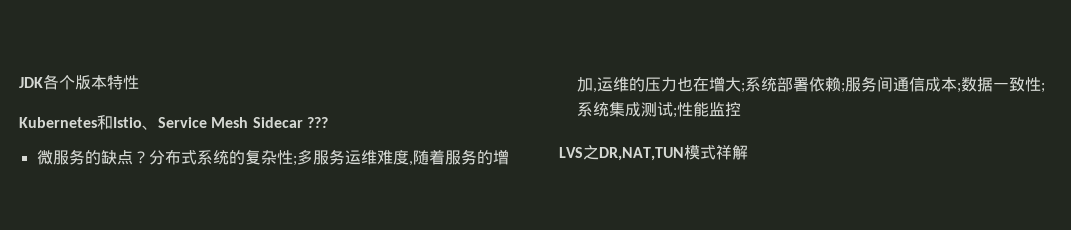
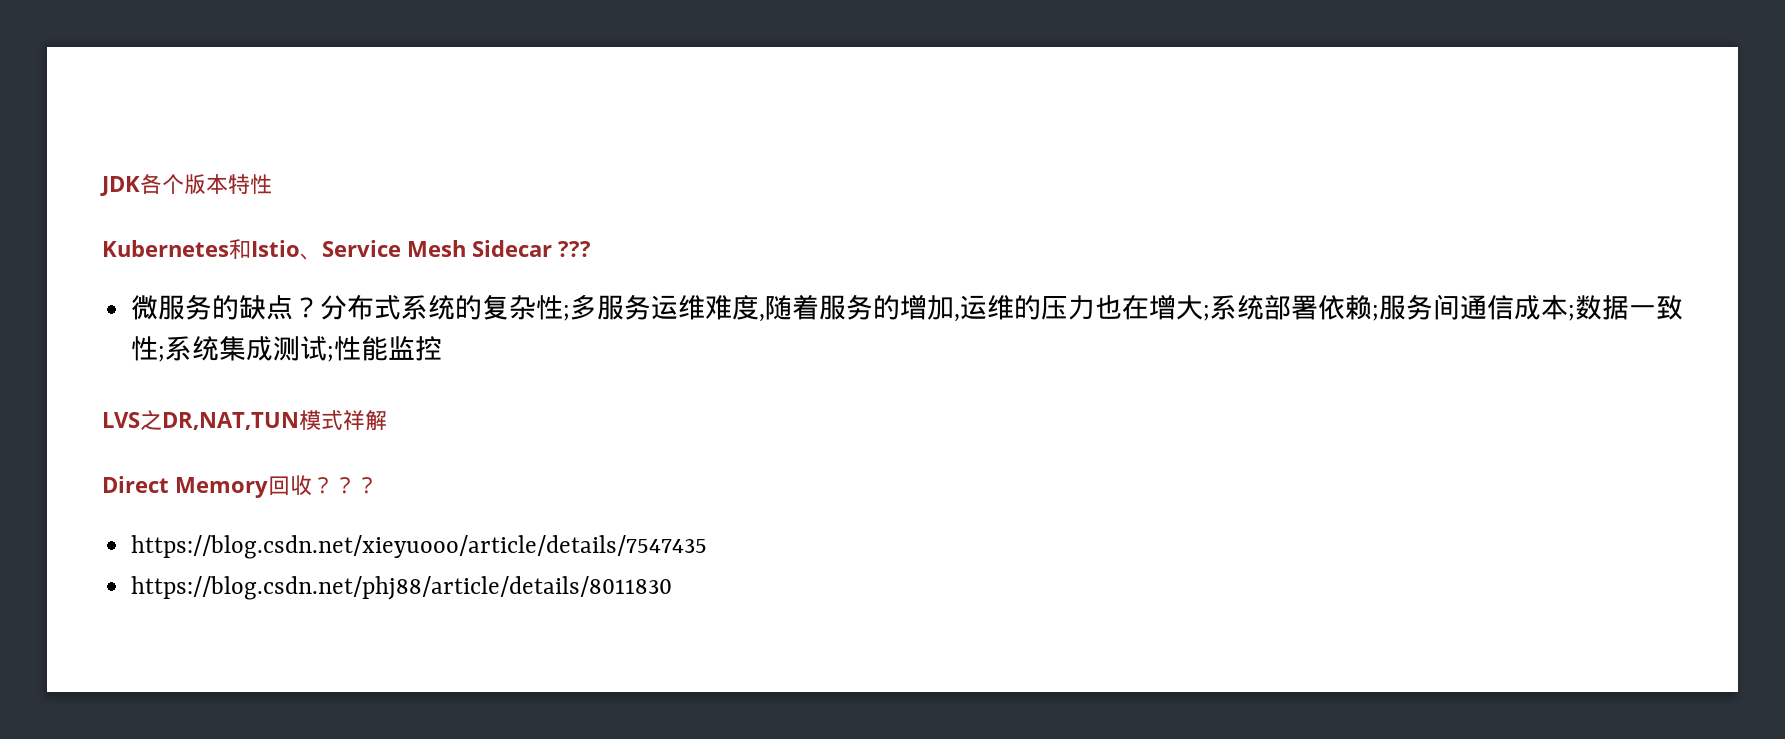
(748, 152) none -> [102,475,378,498] [131,535,708,559] [131,576,673,600] // Direct Memory回收？？？ // https://blog.csdn.net/xieyuooo/article/details/7547435 // https://blog.csdn.net/phj88/article/details/8011830

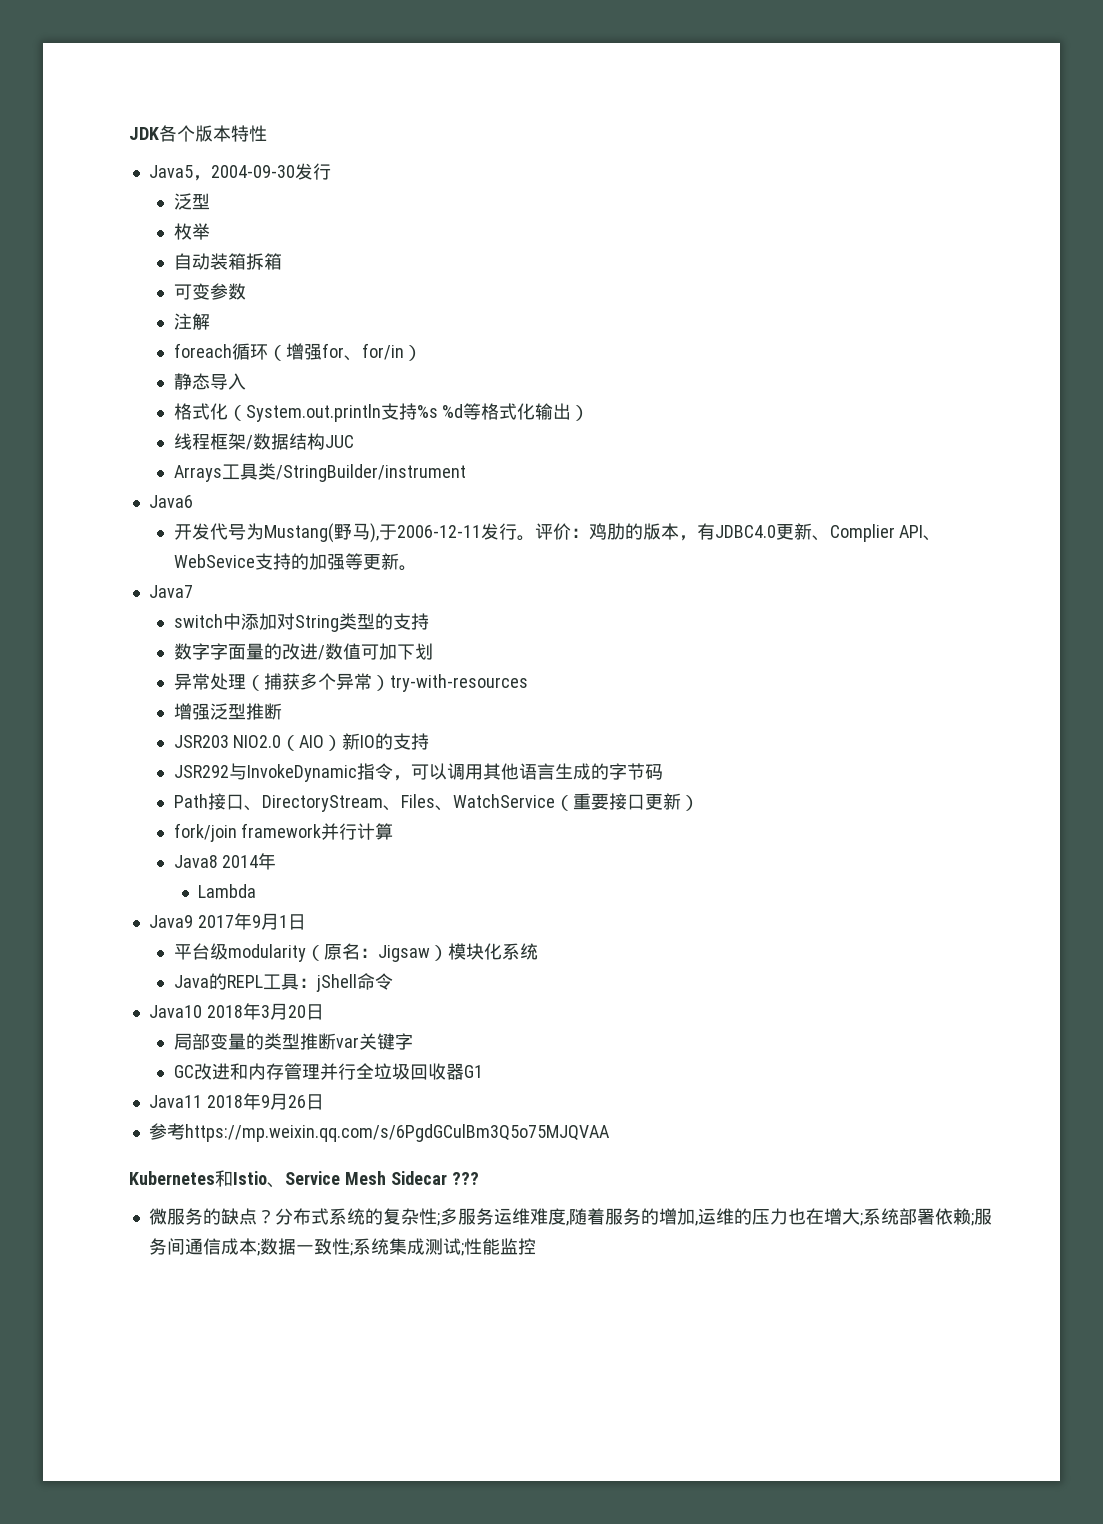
(272, 184) none -> [148,163,331,181] [173,193,210,210] [173,223,210,240] [173,253,282,270] [173,283,246,300] [173,313,210,330] [173,343,422,361] [173,373,246,390] [173,403,590,422] [173,433,354,450] [173,463,466,482] [148,495,193,508] [173,523,942,543] [173,553,417,571] [148,585,193,598] [173,613,429,632] [173,643,433,660] [173,673,528,692] [173,703,282,720] [173,733,430,751] [173,763,663,782] [173,793,699,812] [173,823,394,842] [173,853,277,870] [198,884,257,898] [148,913,306,930] [173,943,538,962] [173,973,393,992] [148,1003,324,1020] [173,1033,413,1050] [173,1063,483,1080] [148,1093,324,1110] [148,1123,610,1142] // Java5，2004-09-30发行 // 泛型 // 枚举 // 自动装箱拆箱 // 可变参数 // 注解 // foreach循环（增强for、for/in） // 静态导入 // 格式化（System.out.println支持%s %d等格式化输出） // 线程框架/数据结构JUC // Arrays工具类/StringBuilder/instrument // Java6 // 开发代号为Mustang(野马),于2006-12-11发行。评价：鸡肋的版本，有JDBC4.0更新、Complier API、WebSevice支持的加强等更新。 // Java7 // switch中添加对String类型的支持 // 数字字面量的改进/数值可加下划 // 异常处理（捕获多个异常）try-with-resources // 增强泛型推断 // JSR203 NIO2.0（AIO）新IO的支持 // JSR292与InvokeDynamic指令，可以调用其他语言生成的字节码 // Path接口、DirectoryStream、Files、WatchService（重要接口更新） // fork/join framework并行计算 // Java8 2014年 // Lambda // Java9 2017年9月1日 // 平台级modularity（原名：Jigsaw）模块化系统 // Java的REPL工具：jShell命令 // Java10 2018年3月20日 // 局部变量的类型推断var关键字 // GC改进和内存管理并行全垃圾回收器G1 // Java11 2018年9月26日 // 参考https://mp.weixin.qq.com/s/6PgdGCulBm3Q5o75MJQVAA
[102,410,387,431] [102,475,378,498] [131,535,708,559] [131,576,673,600] // LVS之DR,NAT,TUN模式祥解 // Direct Memory回收？？？ // https://blog.csdn.net/xieyuooo/article/details/7547435 // https://blog.csdn.net/phj88/article/details/8011830 -> (536, 1246) none

